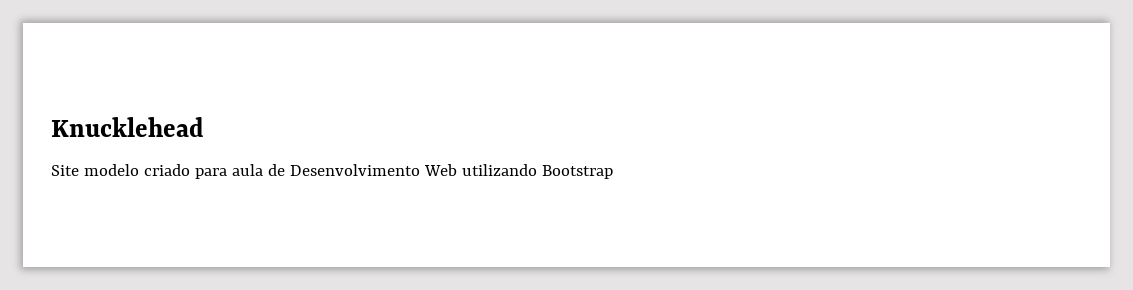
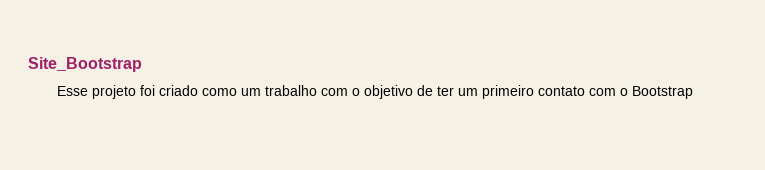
[51,117,204,137] [51,164,537,179] Knucklehead // Site modelo criado para aula de Desenvolvimento Web utilizando -> [28,57,142,72] [56,85,628,99] Site_Bootstrap // Esse projeto foi criado como um trabalho com o objetivo de ter um primeiro contato com o

